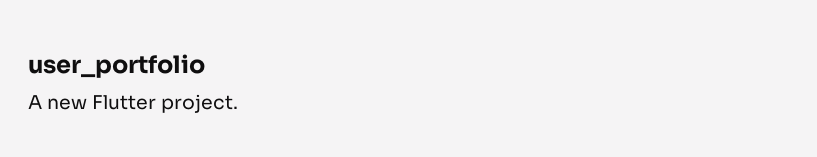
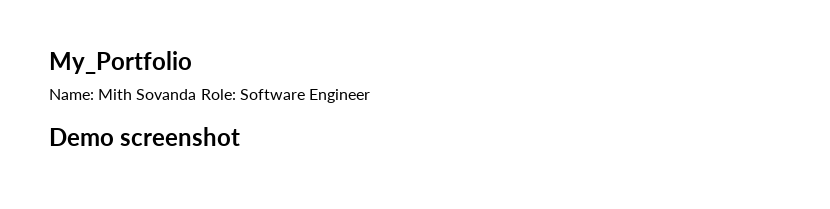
[28,54,205,78] [28,94,239,113] user_portfolio // A new Flutter project. -> [49,51,192,74] [49,89,370,103] [49,127,241,146] My_Portfolio // Name: Mith Sovanda Role: Software Engineer // Demo screenshot

